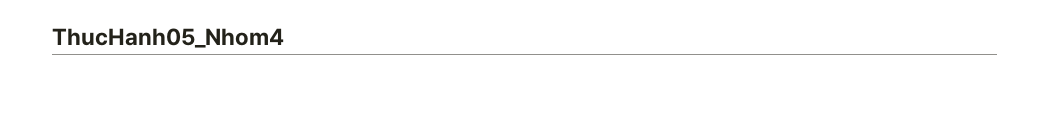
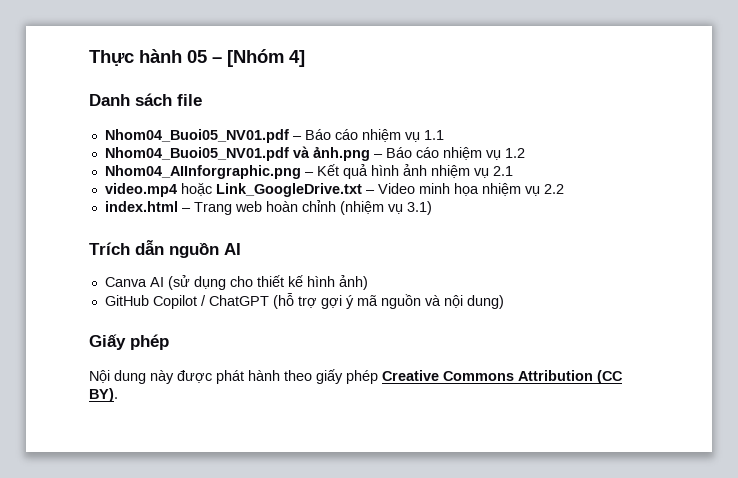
[52,28,284,48] ThucHanh05_Nhom4 -> [89,49,305,67] [89,93,202,106] [104,129,444,143] [104,146,525,161] [104,164,513,179] [104,182,564,197] [104,200,432,215] [89,240,241,258] [104,275,368,290] [104,293,504,309] [89,334,169,350] [89,369,623,384] [89,388,118,402] Thực hành 05 – [Nhóm 4] // Danh sách file // Nhom04_Buoi05_NV01.pdf – Báo cáo nhiệm vụ 1.1 // Nhom04_Buoi05_NV01.pdf và ảnh.png – Báo cáo nhiệm vụ 1.2 // Nhom04_AIInforgraphic.png – Kết quả hình ảnh nhiệm vụ 2.1 // video.mp4 hoặc Link_GoogleDrive.txt – Video minh họa nhiệm vụ 2.2 // index.html – Trang web hoàn chỉnh (nhiệm vụ 3.1) // Trích dẫn nguồn AI // Canva AI (sử dụng cho thiết kế hình ảnh) // GitHub Copilot / ChatGPT (hỗ trợ gợi ý mã nguồn và nội dung) // Giấy phép // Nội dung này được phát hành theo giấy phép Creative Commons Attribution (CC BY).

